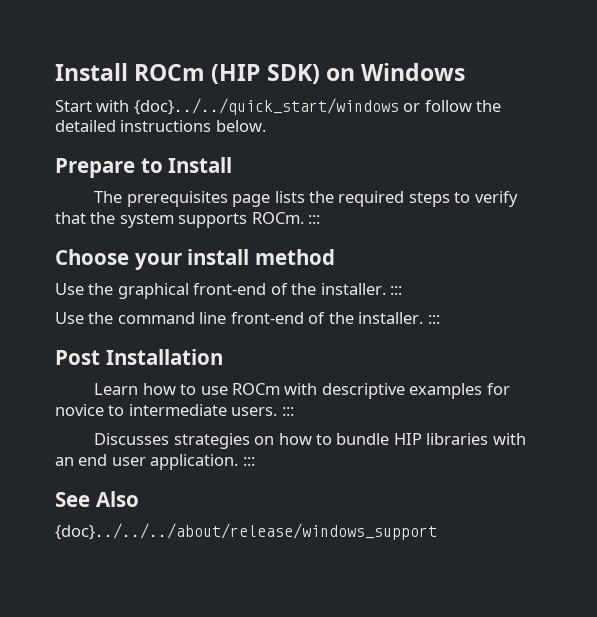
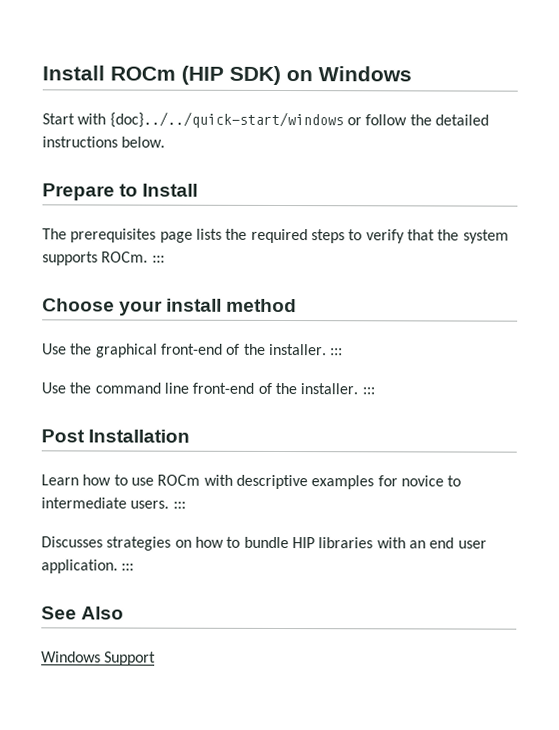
[133,98,399,115] {doc}../../quick_start/windows -> [109,111,344,129] {doc}../../quick-start/windows
[55,523,437,540] {doc}../../../about/release/windows_support -> [41,651,157,666] Windows Support

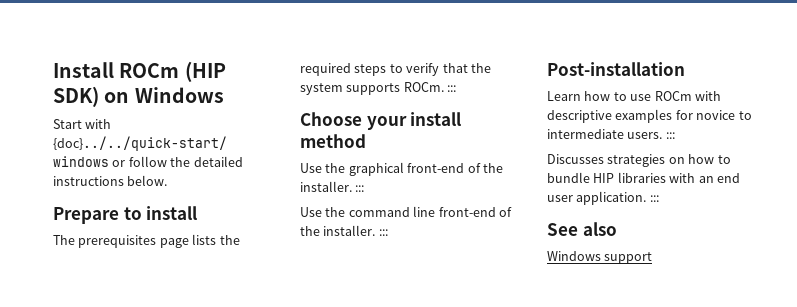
[142,183,199,197] Install -> [146,206,198,220] install
[41,429,191,443] Post Installation -> [547,62,685,76] Post-installation
[81,606,125,620] [41,651,157,666] Also // Windows Support -> [582,222,617,236] [547,251,653,264] also // Windows support

